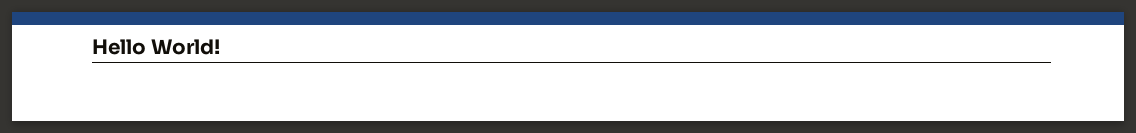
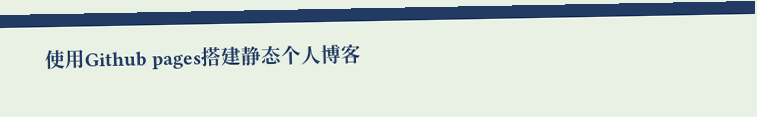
[92,39,221,55] Hello World! -> [44,43,363,70] 使用Github pages搭建静态个人博客

